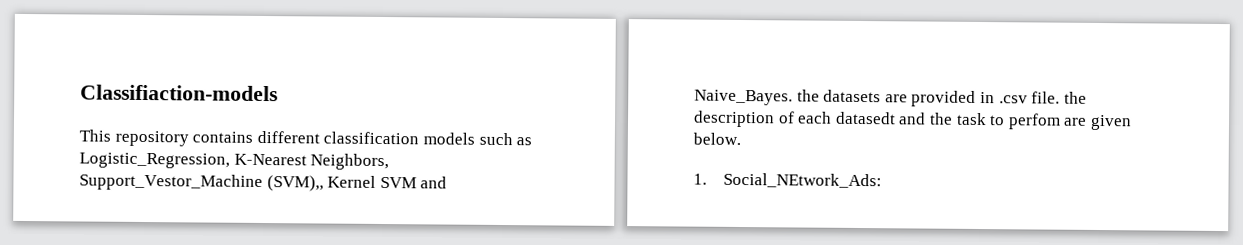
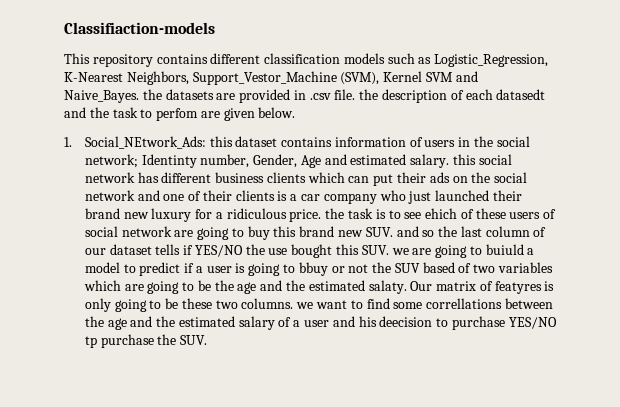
[266,175,324,192] (SVM),, -> [340,72,380,85] (SVM),
(883, 180) none -> [209,136,530,147] [84,154,512,168] [84,172,528,186] [84,190,522,204] [84,208,557,222] [84,226,547,240] [84,244,535,258] [84,262,553,276] [83,280,555,294] [84,298,553,312] [84,316,557,330] [84,334,208,348] this dataset contains information of users in the social network; Identinty number, Gender, Age and estimated salary. this social network has different business clients which can put their ads on the social network and one of their clients is a car company who just launched their brand new luxury for a ridiculous price. the task is to see ehich of these users of social network are going to buy this brand new SUV. and so the last column of our dataset tells if YES/NO the use bought this SUV. we are going to buiuld a model to predict if a user is going to bbuy or not the SUV based of two variables which are going to be the age and the estimated salaty. Our matrix of featyres is only going to be these two columns. we want to find some correllations between the age and the estimated salary of a user and his deecision to purchase YES/NO tp purchase the SUV.

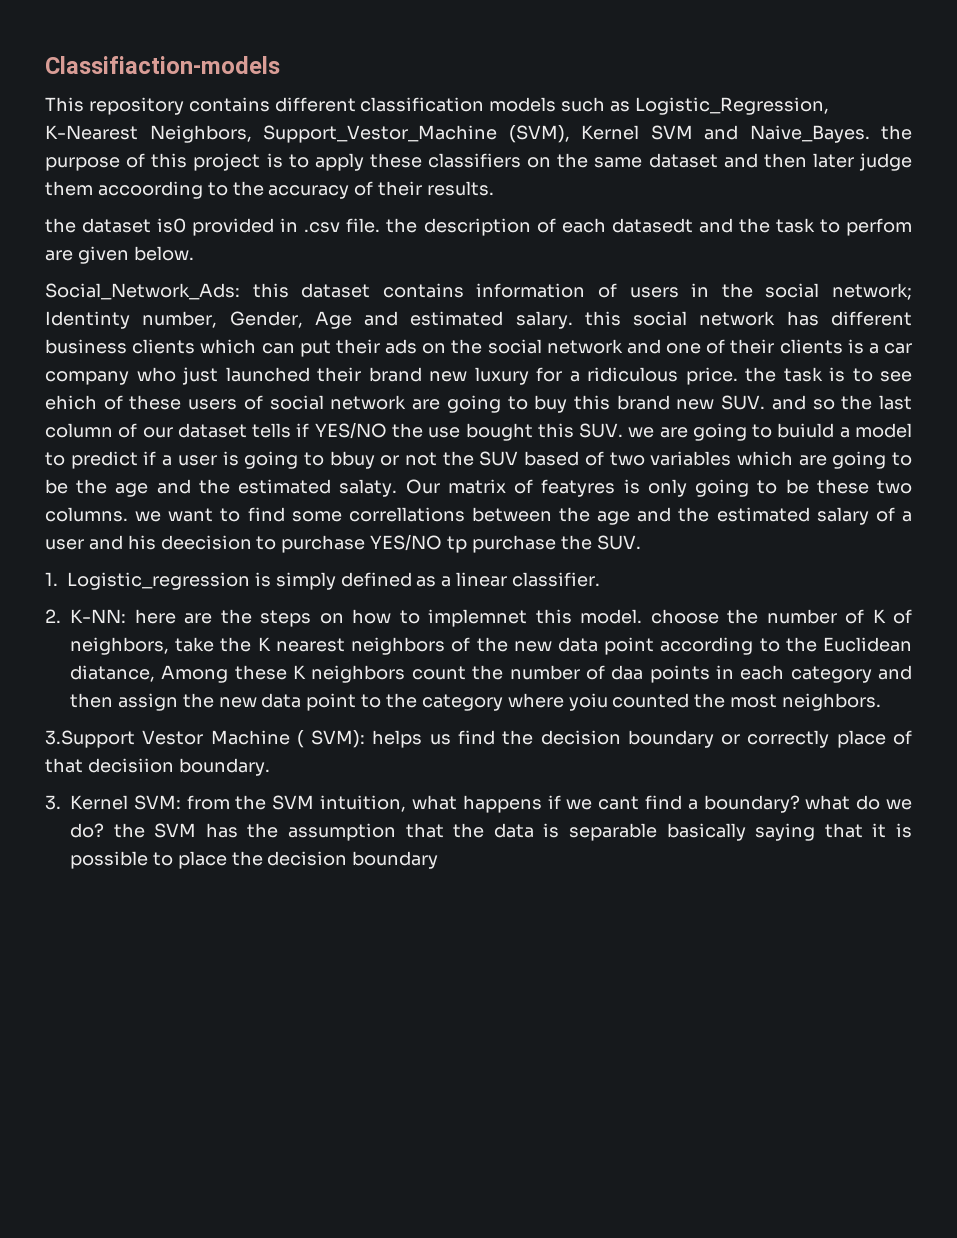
[165,89,236,100] datasets are -> [45,153,912,171] [45,181,495,199] [45,218,187,233] purpose of this project is to apply these classifiers on the same dataset and then later judge them accoording to the accuracy of their results. // the dataset is0
[64,136,206,149] 1. Social_NEtwork_Ads: -> [45,283,240,300] Social_Network_Ads:
(208, 340) none -> [45,572,601,590] [45,609,912,627] [70,637,912,655] [70,665,913,683] [70,693,882,711] [45,730,913,748] [45,758,270,776] [45,795,912,813] [70,823,913,841] [70,851,439,869] // 1. Logistic_regression is simply defined as a linear classifier. // 2. K-NN: here are the steps on how to implemnet this model. choose the number of K of neighbors, take the K nearest neighbors of the new data point according to the Euclidean diatance, Among these K neighbors count the number of daa points in each category and then assign the new data point to the category where yoiu counted the most neighbors. // 3.Support Vestor Machine ( SVM): helps us find the decision boundary or correctly place of that decisiion boundary. // 3. Kernel SVM: from the SVM intuition, what happens if we cant find a boundary? what do we do? the SVM has the assumption that the data is separable basically saying that it is possible to place the decision boundary

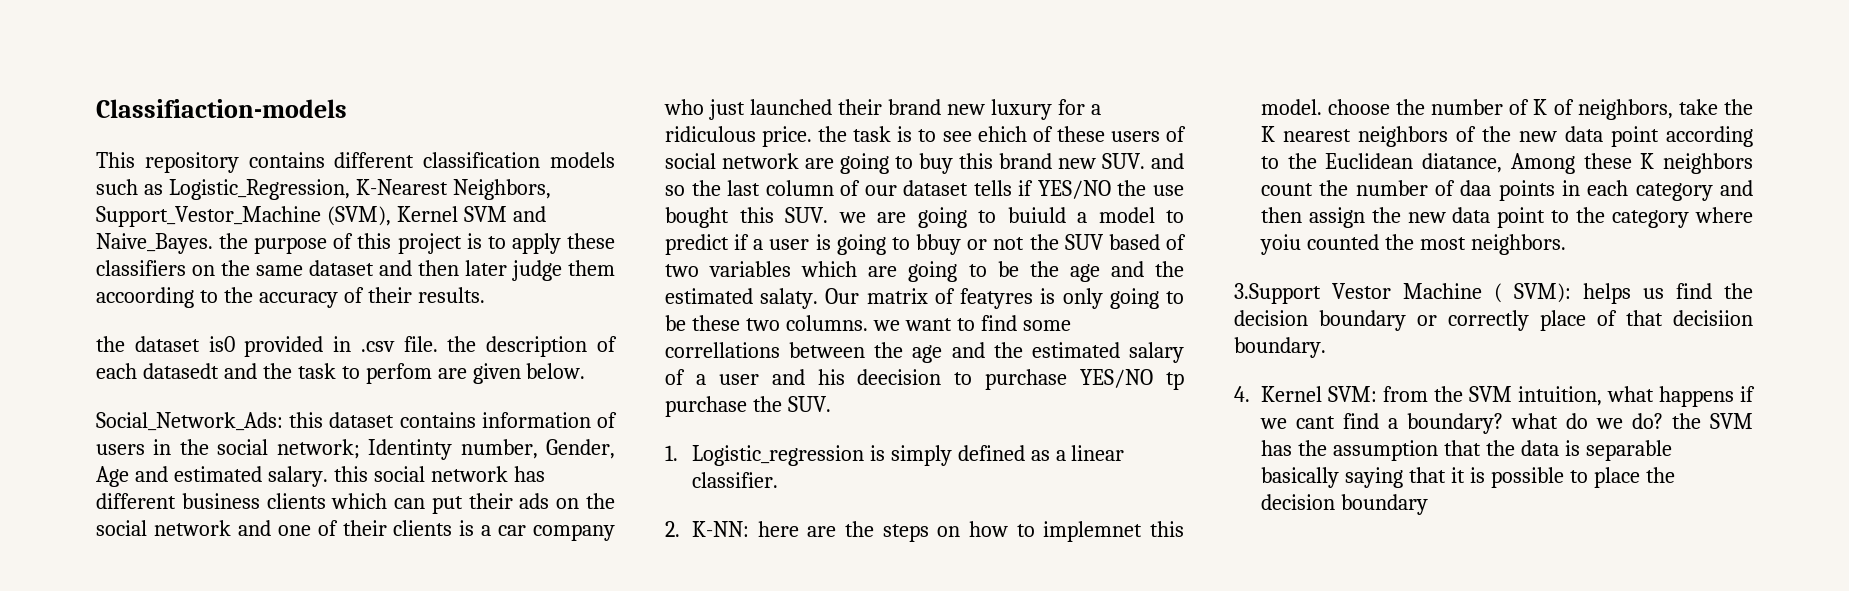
[45,795,61,810] 3. -> [1234,386,1250,402] 4.

